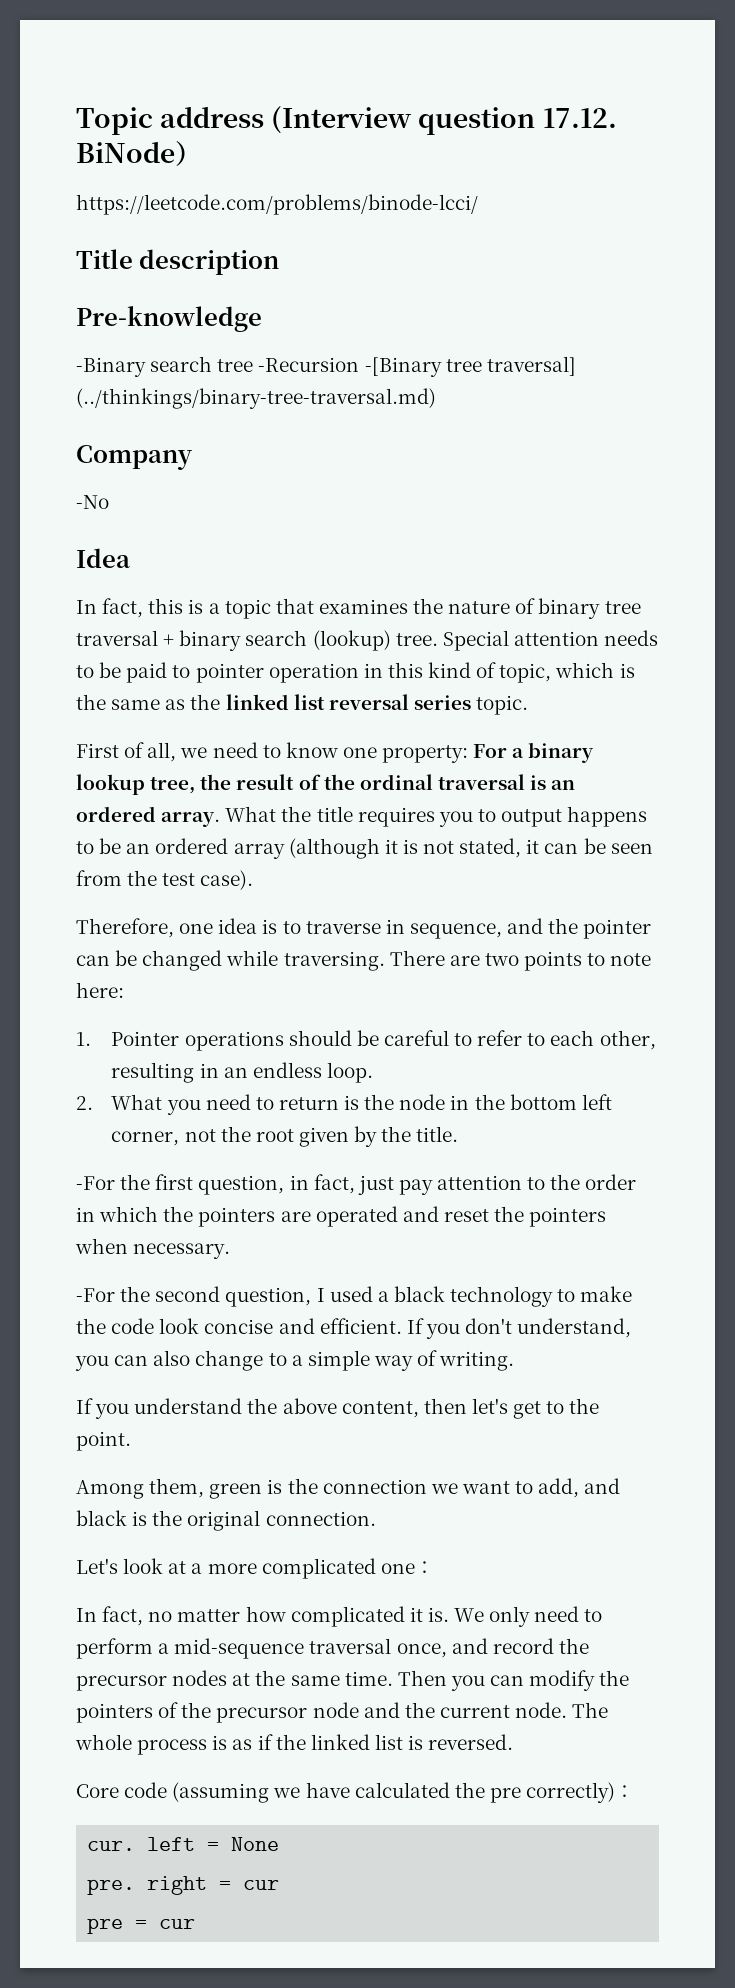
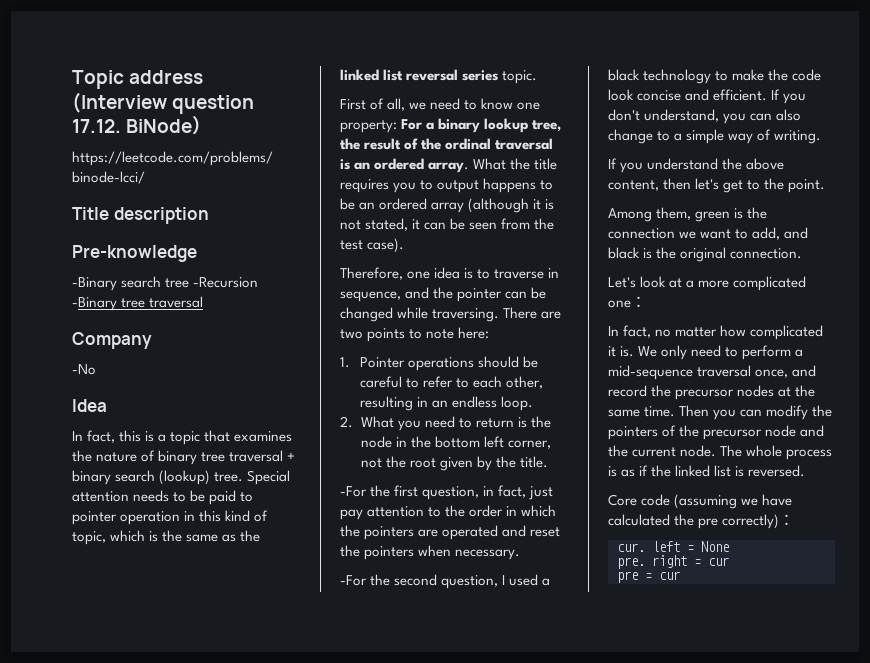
[364,356,576,377] [76,388,436,409] -[Binary tree traversal] (../thinkings/binary-tree-traversal.md) -> [72,296,204,311] -Binary tree traversal

